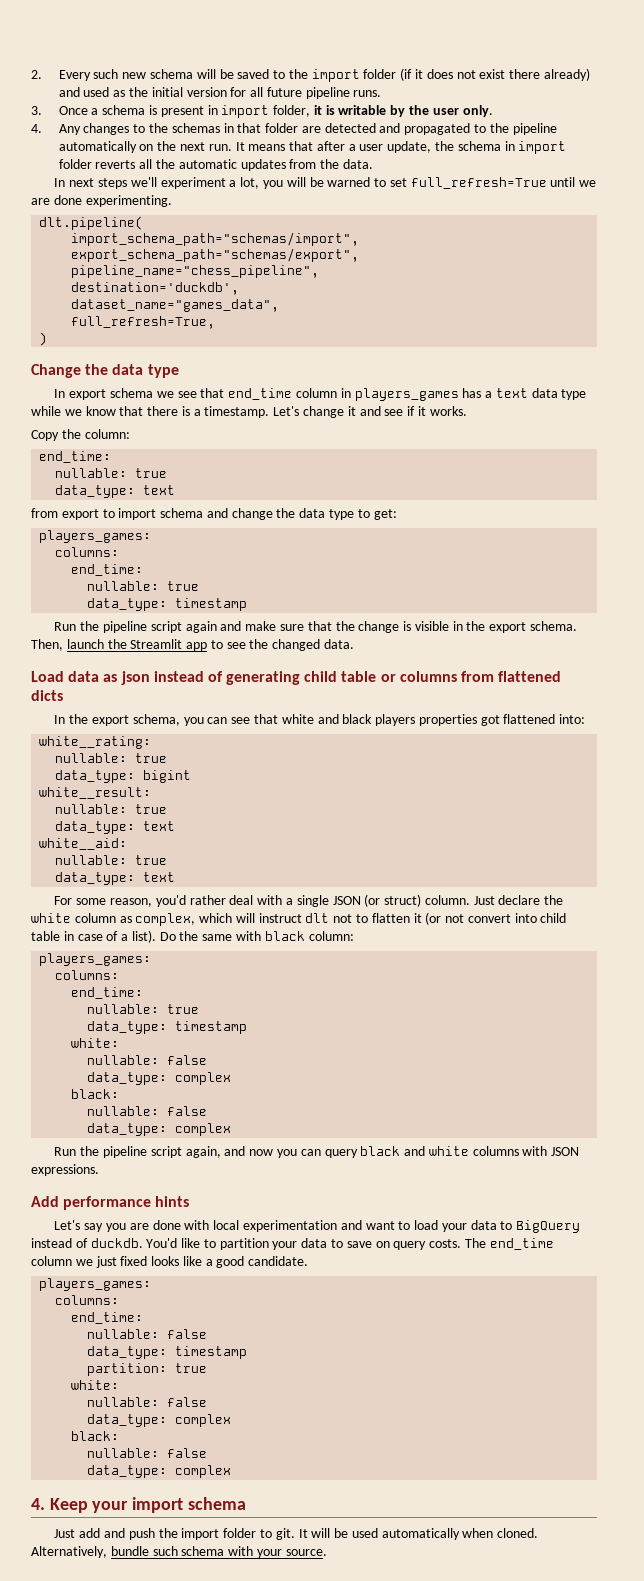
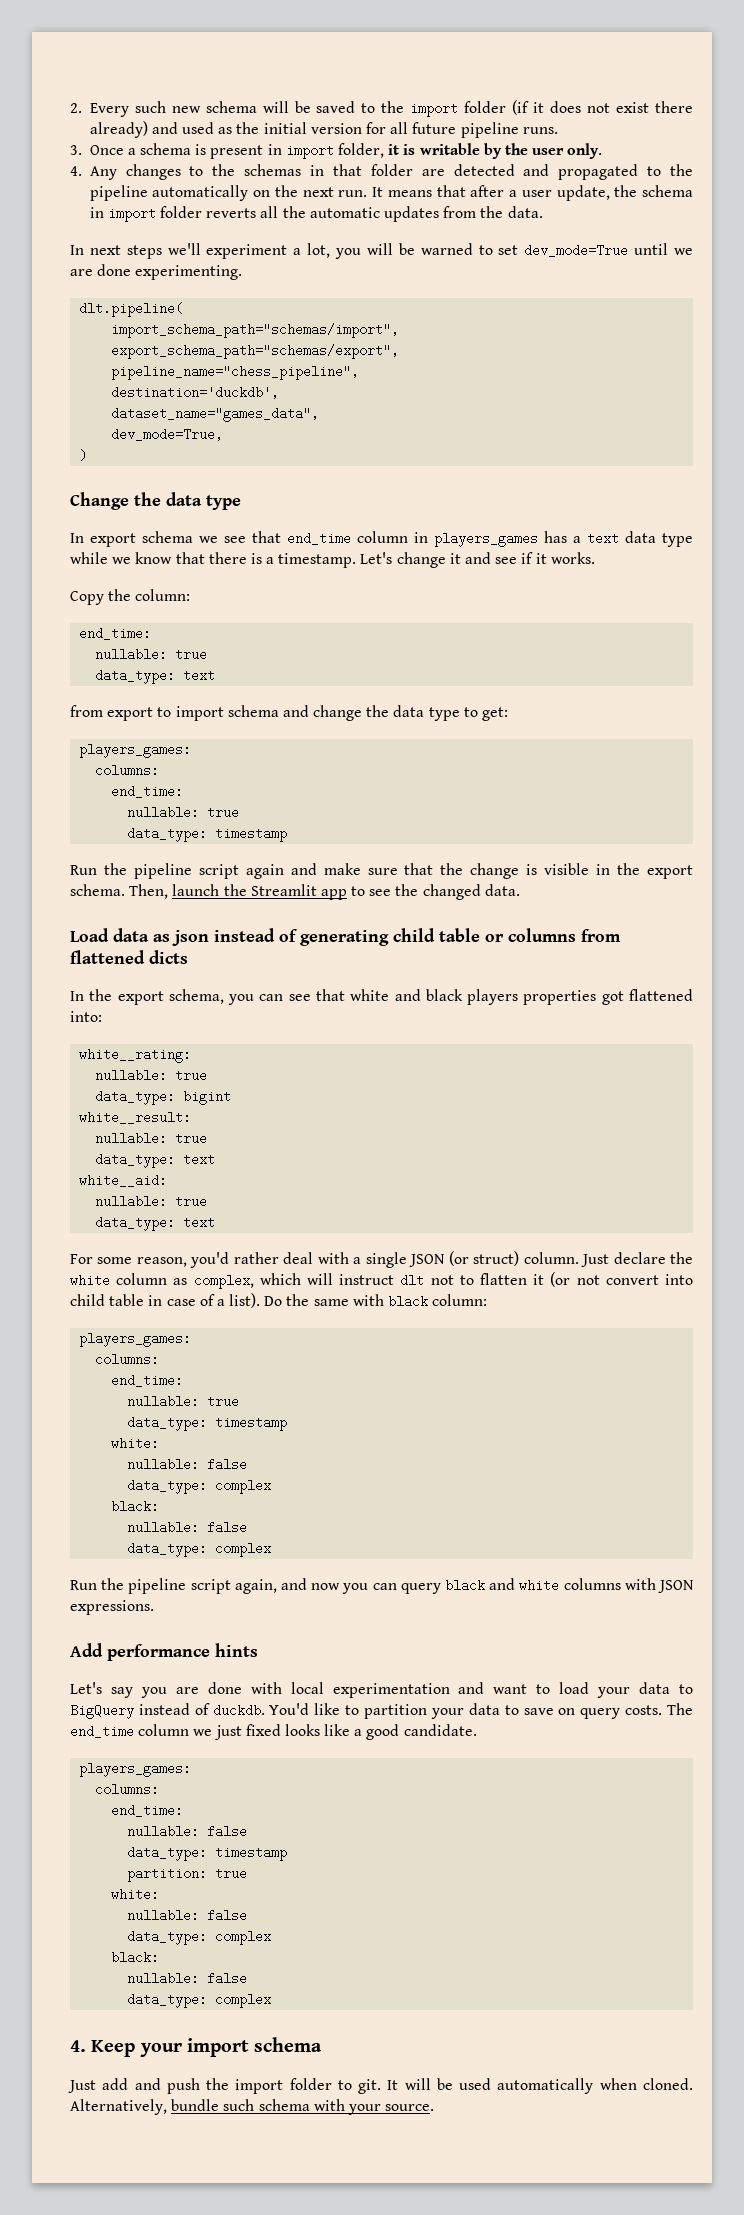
[410,177,547,189] full_refresh=True -> [524,244,629,257] dev_mode=True
[71,316,216,329] full_refresh=True, -> [111,428,224,441] dev_mode=True,

